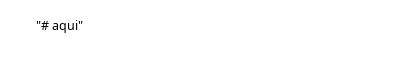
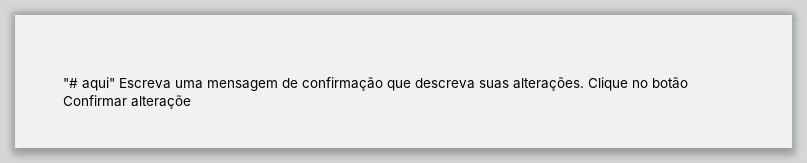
(84, 26) none -> [119,77,688,91] [63,95,191,109] Escreva uma mensagem de confirmação que descreva suas alterações. Clique no botão Confirmar alteraçõe

